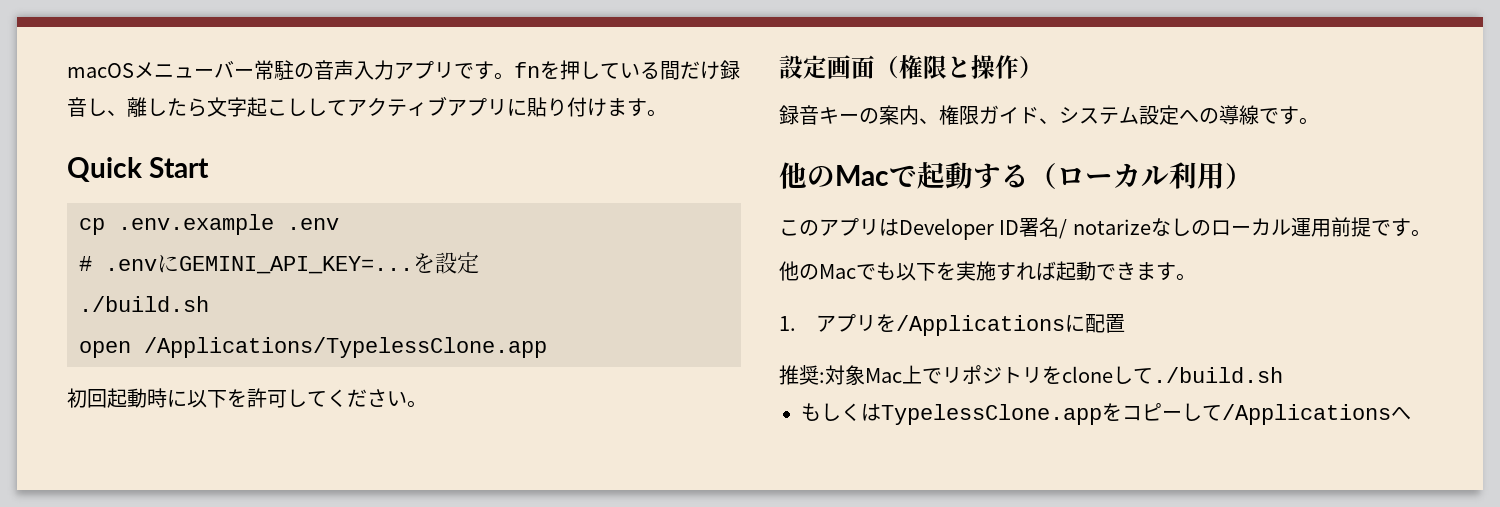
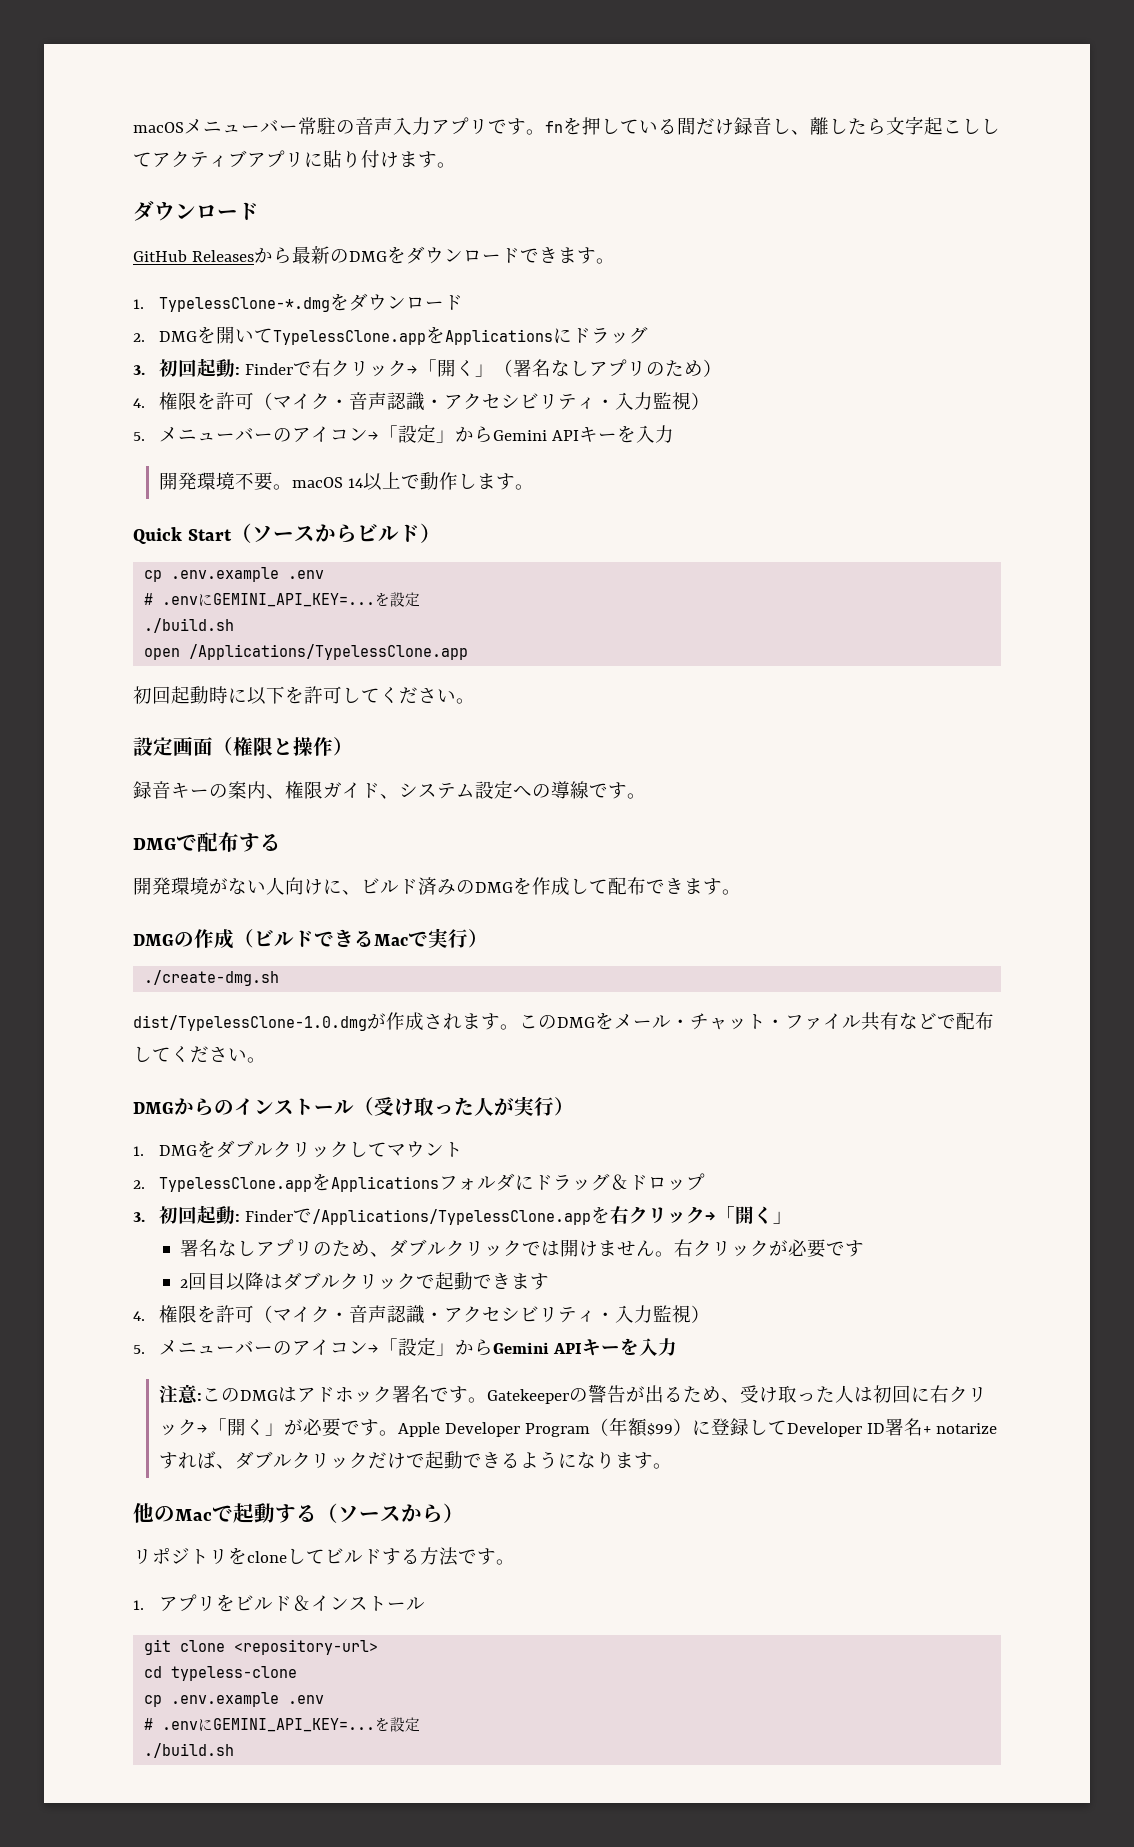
[67,157,210,182] Quick Start -> [133,201,259,221] [133,246,615,264] [133,293,464,312] [133,326,649,345] [133,358,723,378] [133,392,711,411] [133,424,675,443] [159,472,535,491] [133,523,441,544] ダウンロード // GitHub Releasesから最新のDMGをダウンロードできます。 // 1. TypelessClone-*.dmgをダウンロード // 2. DMGを開いてTypelessClone.appをApplicationsにドラッグ // 3.初回起動: Finderで右クリック→「開く」（署名なしアプリのため） // 4.権限を許可（マイク・音声認識・アクセシビリティ・入力監視） // 5.メニューバーのアイコン→「設定」からGemini APIキーを入力 // 開発環境不要。macOS 14以上で動作します。 // Quick Start（ソースからビルド）
(1319, 121) none -> [133,832,281,852] [133,877,741,896] [133,928,488,949] [144,970,280,986] [133,1012,994,1031] [133,1046,266,1063] [133,1096,574,1116] [133,1140,464,1158] [133,1173,706,1192] [133,1205,793,1225] [179,1239,864,1258] [179,1272,549,1291] [133,1305,711,1324] [133,1337,678,1356] [159,1384,988,1404] [159,1417,998,1437] [159,1451,673,1469] // DMGで配布する // 開発環境がない人向けに、ビルド済みのDMGを作成して配布できます。 // DMGの作成（ビルドできるMacで実行） // ./create-dmg.sh // dist/TypelessClone-1.0.dmgが作成されます。このDMGをメール・チャット・ファイル共有などで配布してください。 // DMGからのインストール（受け取った人が実行） // 1. DMGをダブルクリックしてマウント // 2. TypelessClone.appをApplicationsフォルダにドラッグ＆ドロップ // 3.初回起動: Finderで/Applications/TypelessClone.appを右クリック→「開く」 // 署名なしアプリのため、ダブルクリックでは開けません。右クリックが必要です // 2回目以降はダブルクリックで起動できます // 4.権限を許可（マイク・音声認識・アクセシビリティ・入力監視） // 5.メニューバーのアイコン→「設定」からGemini APIキーを入力 // 注意:このDMGはアドホック署名です。Gatekeeperの警告が出るため、受け取った人は初回に右クリック→「開く」が必要です。Apple Developer Program（年額$99）に登録してDeveloper ID署名+ notarizeすれば、ダブルクリックだけで起動できるようになります。
[1057,162,1253,189] [779,217,1431,240] [779,261,1196,281] [779,314,1126,336] [779,365,942,385] ローカル利用） // このアプリはDeveloper ID署名/ notarizeなしのローカル運用前提です。 // 他のMacでも以下を実施すれば起動できます。 // 1.アプリを/Applicationsに配置 // 推奨:対象Mac上で -> [338,1503,464,1523] ソースから） //
[1153,367,1283,383] [801,403,1411,425] ./build.sh // もしくはTypelessClone.appをコピーして/Applicationsへ -> [325,1547,515,1566] [133,1594,426,1612] [144,1639,379,1655] [144,1666,298,1681] [144,1692,325,1707] [144,1717,421,1732] [144,1743,235,1758] ビルドする方法です。 // 1.アプリをビルド＆インストール // git clone <repository-url> // cd typeless-clone // cp .env.example .env // # .envにGEMINI_API_KEY=...を設定 // ./build.sh

